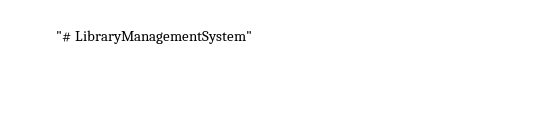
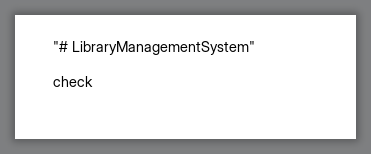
(252, 37) none -> [53,76,93,87] // check

